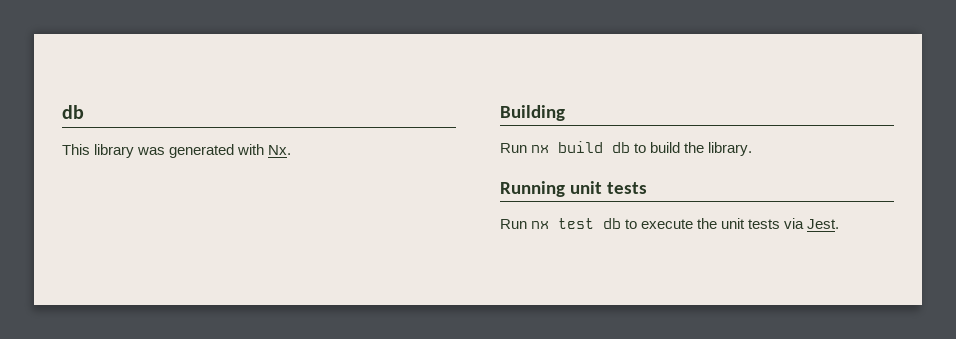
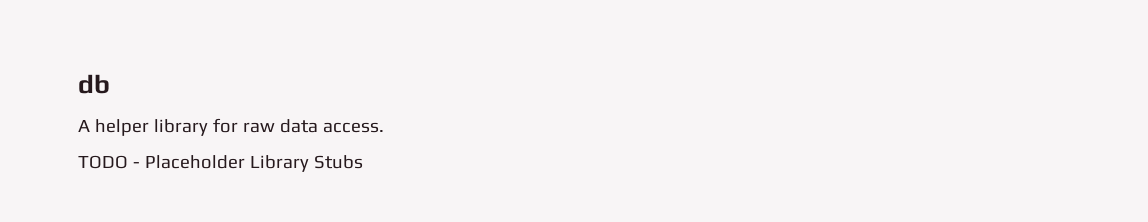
[62,144,292,158] [500,105,565,121] [500,141,753,156] [500,181,647,197] [500,218,840,229] This library was generated with Nx. // Building // Run nx build db to build the library. // Running unit tests // Run nx test db to execute the unit tests via Jest. -> [78,118,384,136] [78,155,363,172] A helper library for raw data access. // TODO - Placeholder Library Stubs

